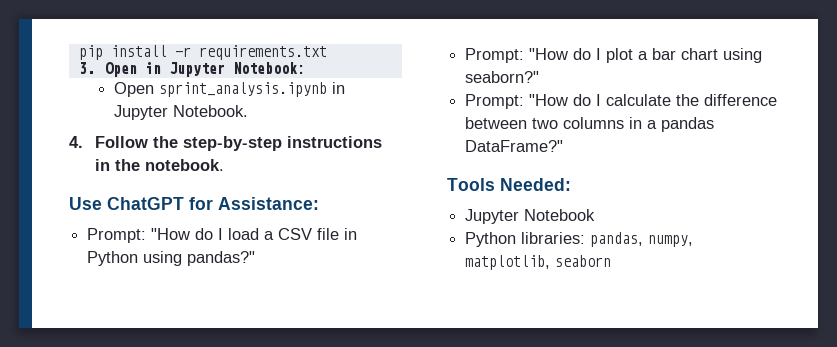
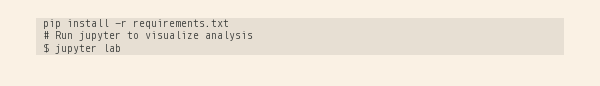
[78,62,306,77] [113,82,345,97] [113,105,248,120] [69,136,383,151] [95,159,225,171] [69,197,319,210] [87,228,358,243] [87,251,256,266] [465,48,763,63] [465,71,540,83] [465,94,778,109] [465,117,715,132] [465,140,564,152] [447,178,571,191] [465,209,596,224] [465,232,694,247] [465,255,612,270] 3. Open in Jupyter Notebook: // Open sprint_analysis.ipynb in Jupyter Notebook. // 4. Follow the step-by-step instructions in the notebook. // Use ChatGPT for Assistance: // Prompt: "How do I load a CSV file in Python using pandas?" // Prompt: "How do I plot a bar chart using seaborn?" // Prompt: "How do I calculate the difference between two columns in a pandas DataFrame?" // Tools Needed: // Jupyter Notebook // Python libraries: pandas, numpy, matplotlib, seaborn -> [42,31,253,41] [42,43,121,54] # Run jupyter to visualize analysis // $ jupyter lab

